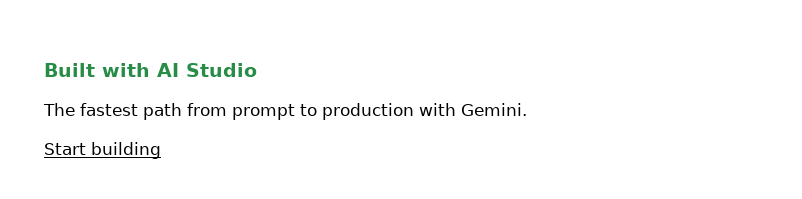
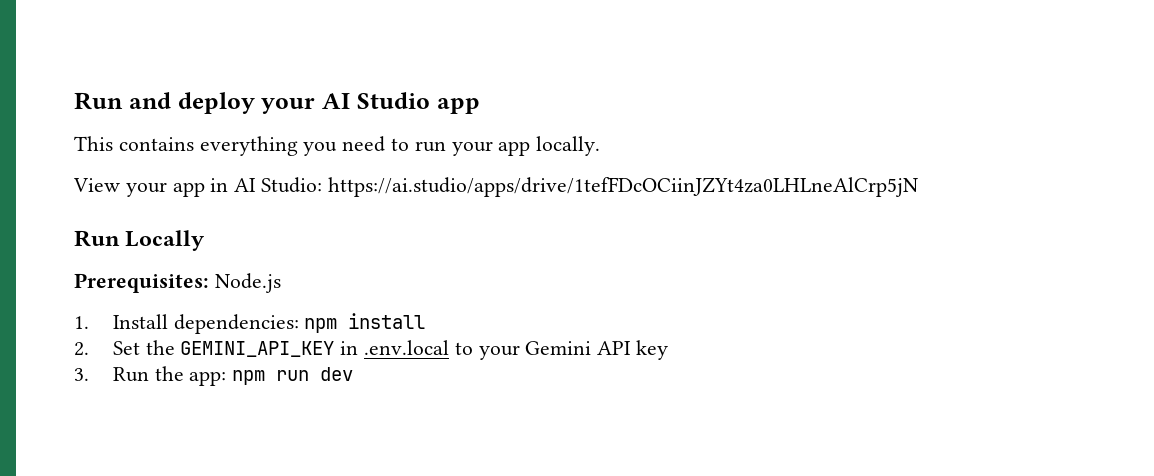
[44,63,257,77] [43,103,527,120] [44,142,161,159] Built with AI Studio // The fastest path from prompt to production with Gemini. // Start building -> [74,92,480,114] [74,136,601,156] [73,177,918,197] [74,230,206,251] [74,273,281,293] [74,313,426,334] [74,340,668,360] [74,366,354,386] Run and deploy your AI Studio app // This contains everything you need to run your app locally. // View your app in AI Studio: https://ai.studio/apps/drive/1tefFDcOCiinJZYt4za0LHLneAlCrp5jN // Run Locally // Prerequisites: Node.js // 1. Install dependencies: npm install // 2. Set the GEMINI_API_KEY in .env.local to your Gemini API key // 3. Run the app: npm run dev

